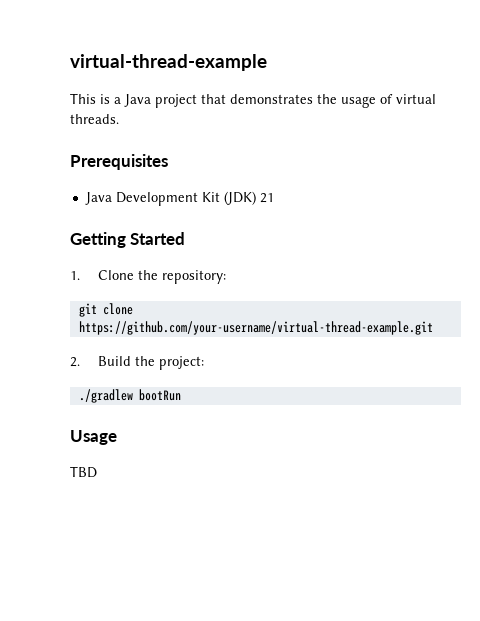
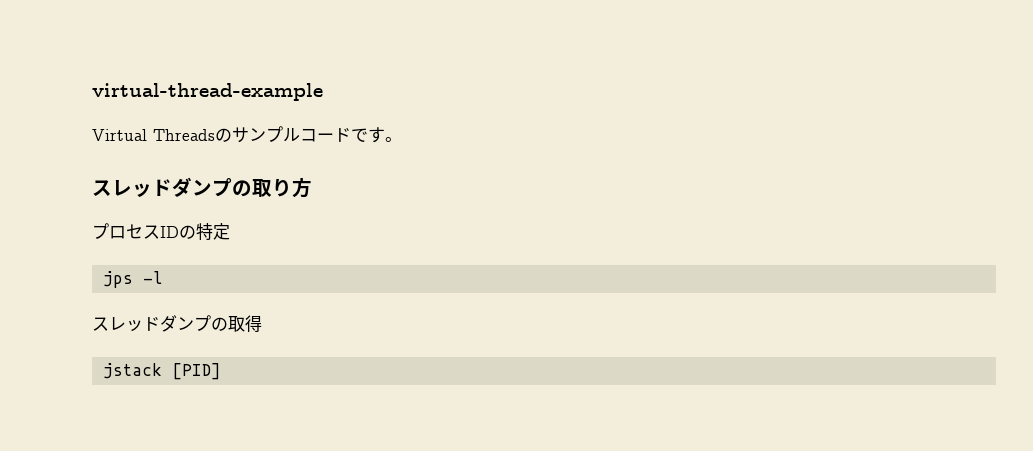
[70,93,436,108] [70,114,119,124] [70,154,168,170] [84,191,274,206] [70,232,186,248] [70,270,227,284] [78,303,133,317] [78,321,433,335] [70,356,205,370] [78,389,181,403] [70,430,117,445] [70,466,97,478] This is a Java project that demonstrates the usage of virtual threads. // Prerequisites // Java Development Kit (JDK) 21 // Getting Started // 1. Clone the repository: // git clone https://github.com/your-username/virtual-thread-example.git // 2. Build the project: // ./gradlew bootRun // Usage // TBD -> [92,126,402,143] [92,177,312,198] [92,223,230,240] [102,271,164,288] [92,315,262,332] [102,363,222,380] Virtual Threadsのサンプルコードです。 // スレッドダンプの取り方 // プロセスIDの特定 // jps -l // スレッドダンプの取得 // jstack [PID]

